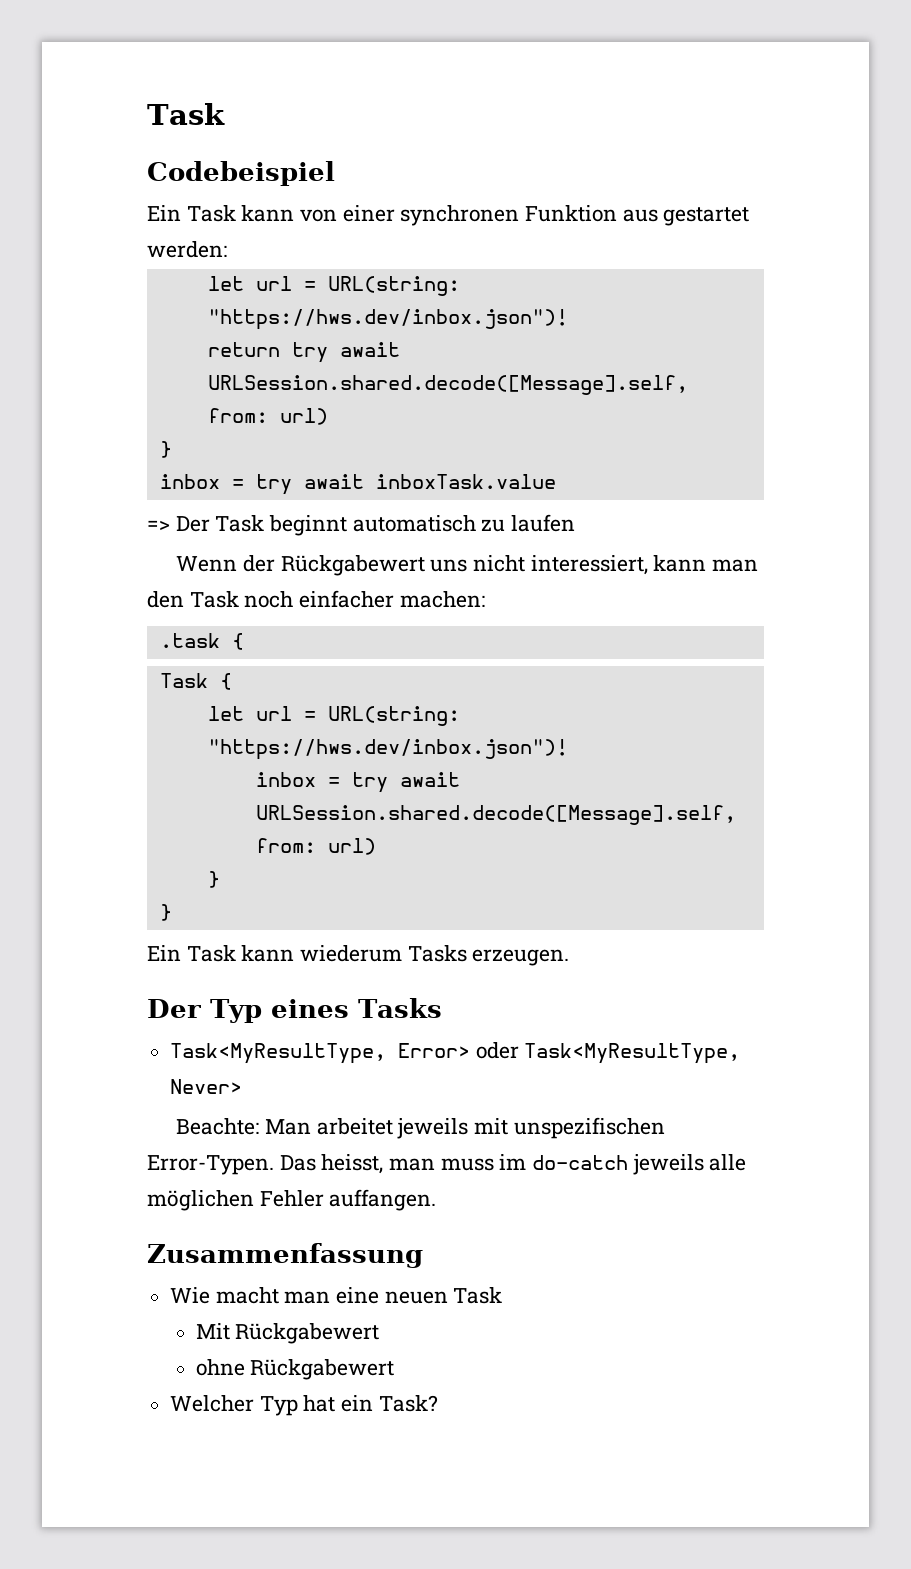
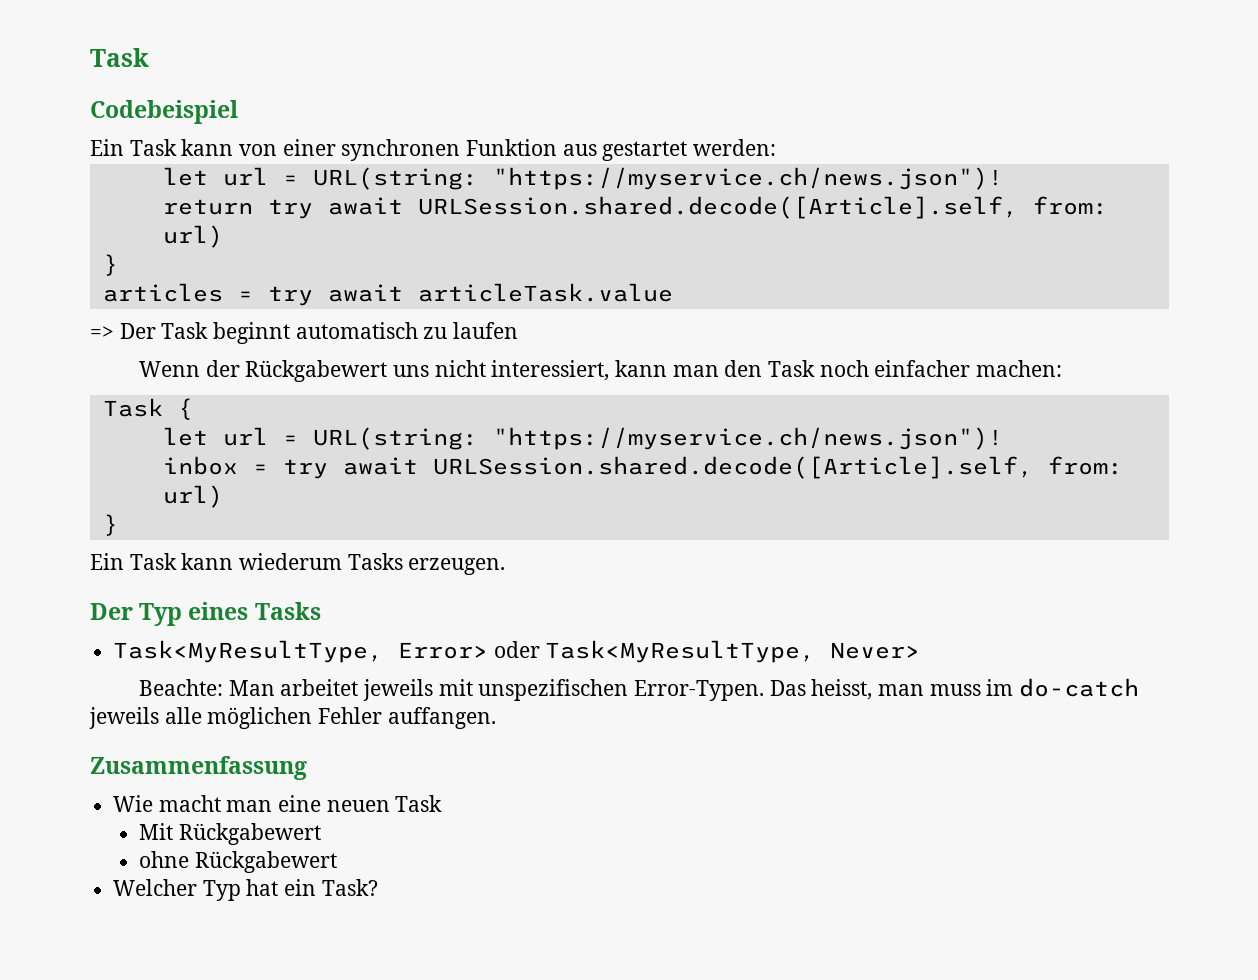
[207,309,568,330] "https://hws.dev/inbox.json")! -> [492,167,1003,190] "https://myservice.ch/news.json")!
[207,375,688,395] [207,408,328,425] [159,441,172,458] [159,474,556,495] URLSession.shared.decode([Message].self, from: url) // } // inbox = try await inboxTask.value -> [417,196,1108,219] [162,225,223,248] [102,254,118,276] [102,283,673,306] URLSession.shared.decode([Article].self, from: url) // } // articles = try await articleTask.value
[159,633,244,650] // .task { -> (1062, 368) none
[207,739,568,760] [255,772,460,793] [255,805,736,825] [255,838,376,855] [207,871,220,888] [159,904,172,921] "https://hws.dev/inbox.json")! // inbox = try await URLSession.shared.decode([Message].self, from: url) // } // } -> [492,427,1003,450] [162,456,1123,479] [162,485,223,508] [102,514,118,536] "https://myservice.ch/news.json")! // inbox = try await URLSession.shared.decode([Article].self, from: url) // }

